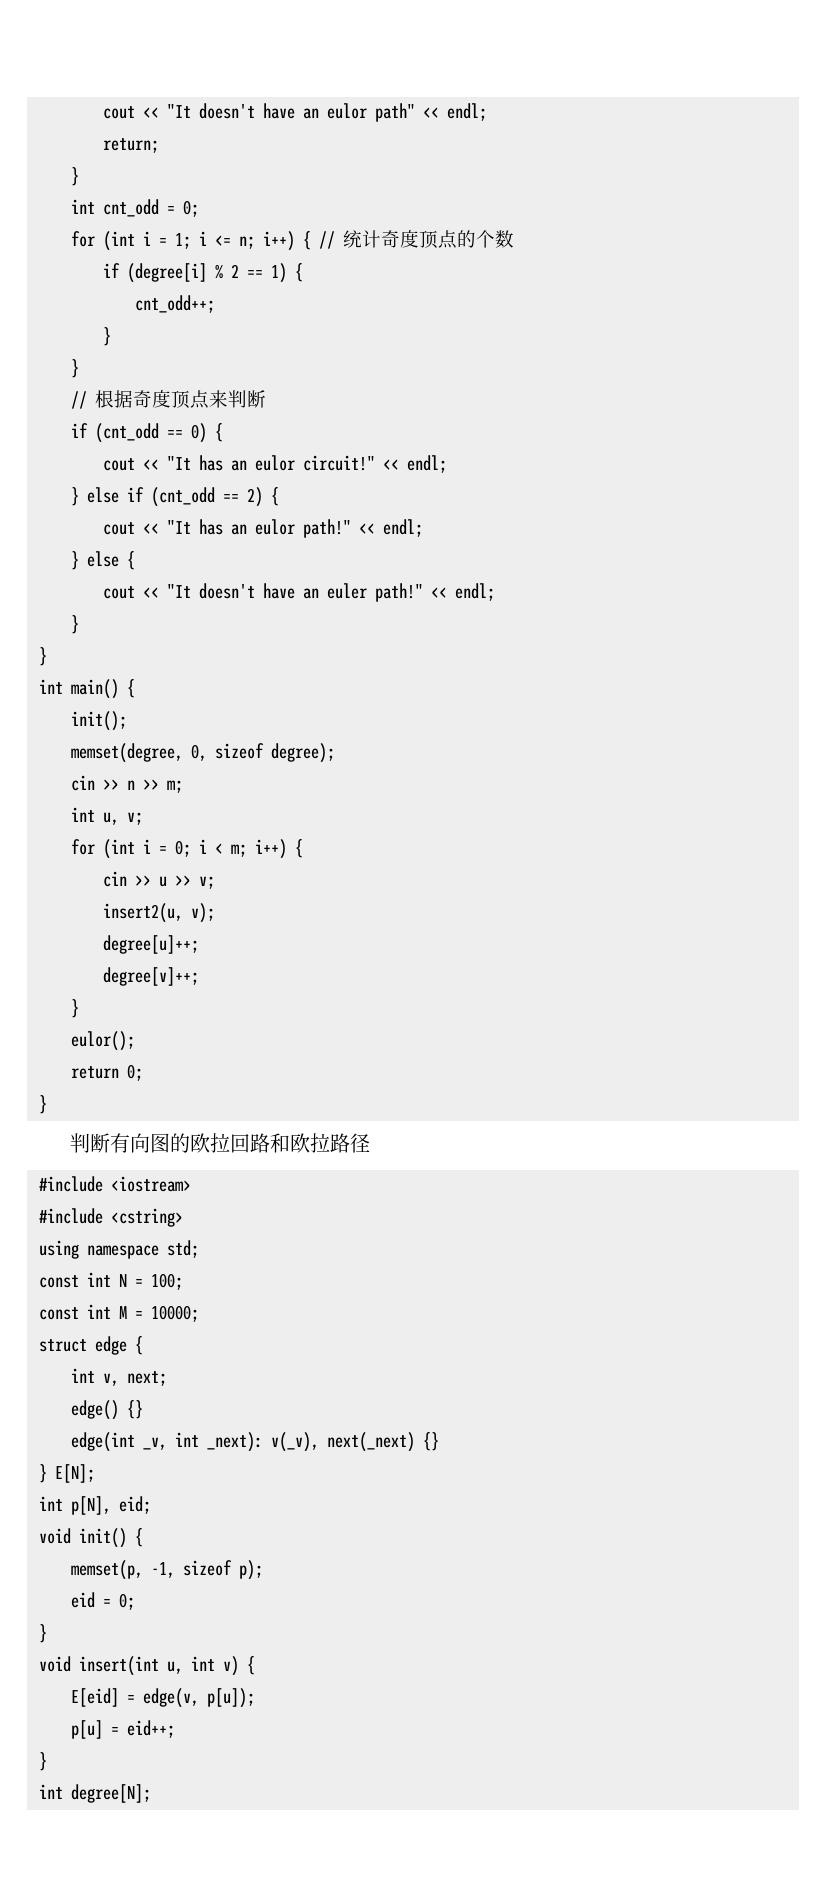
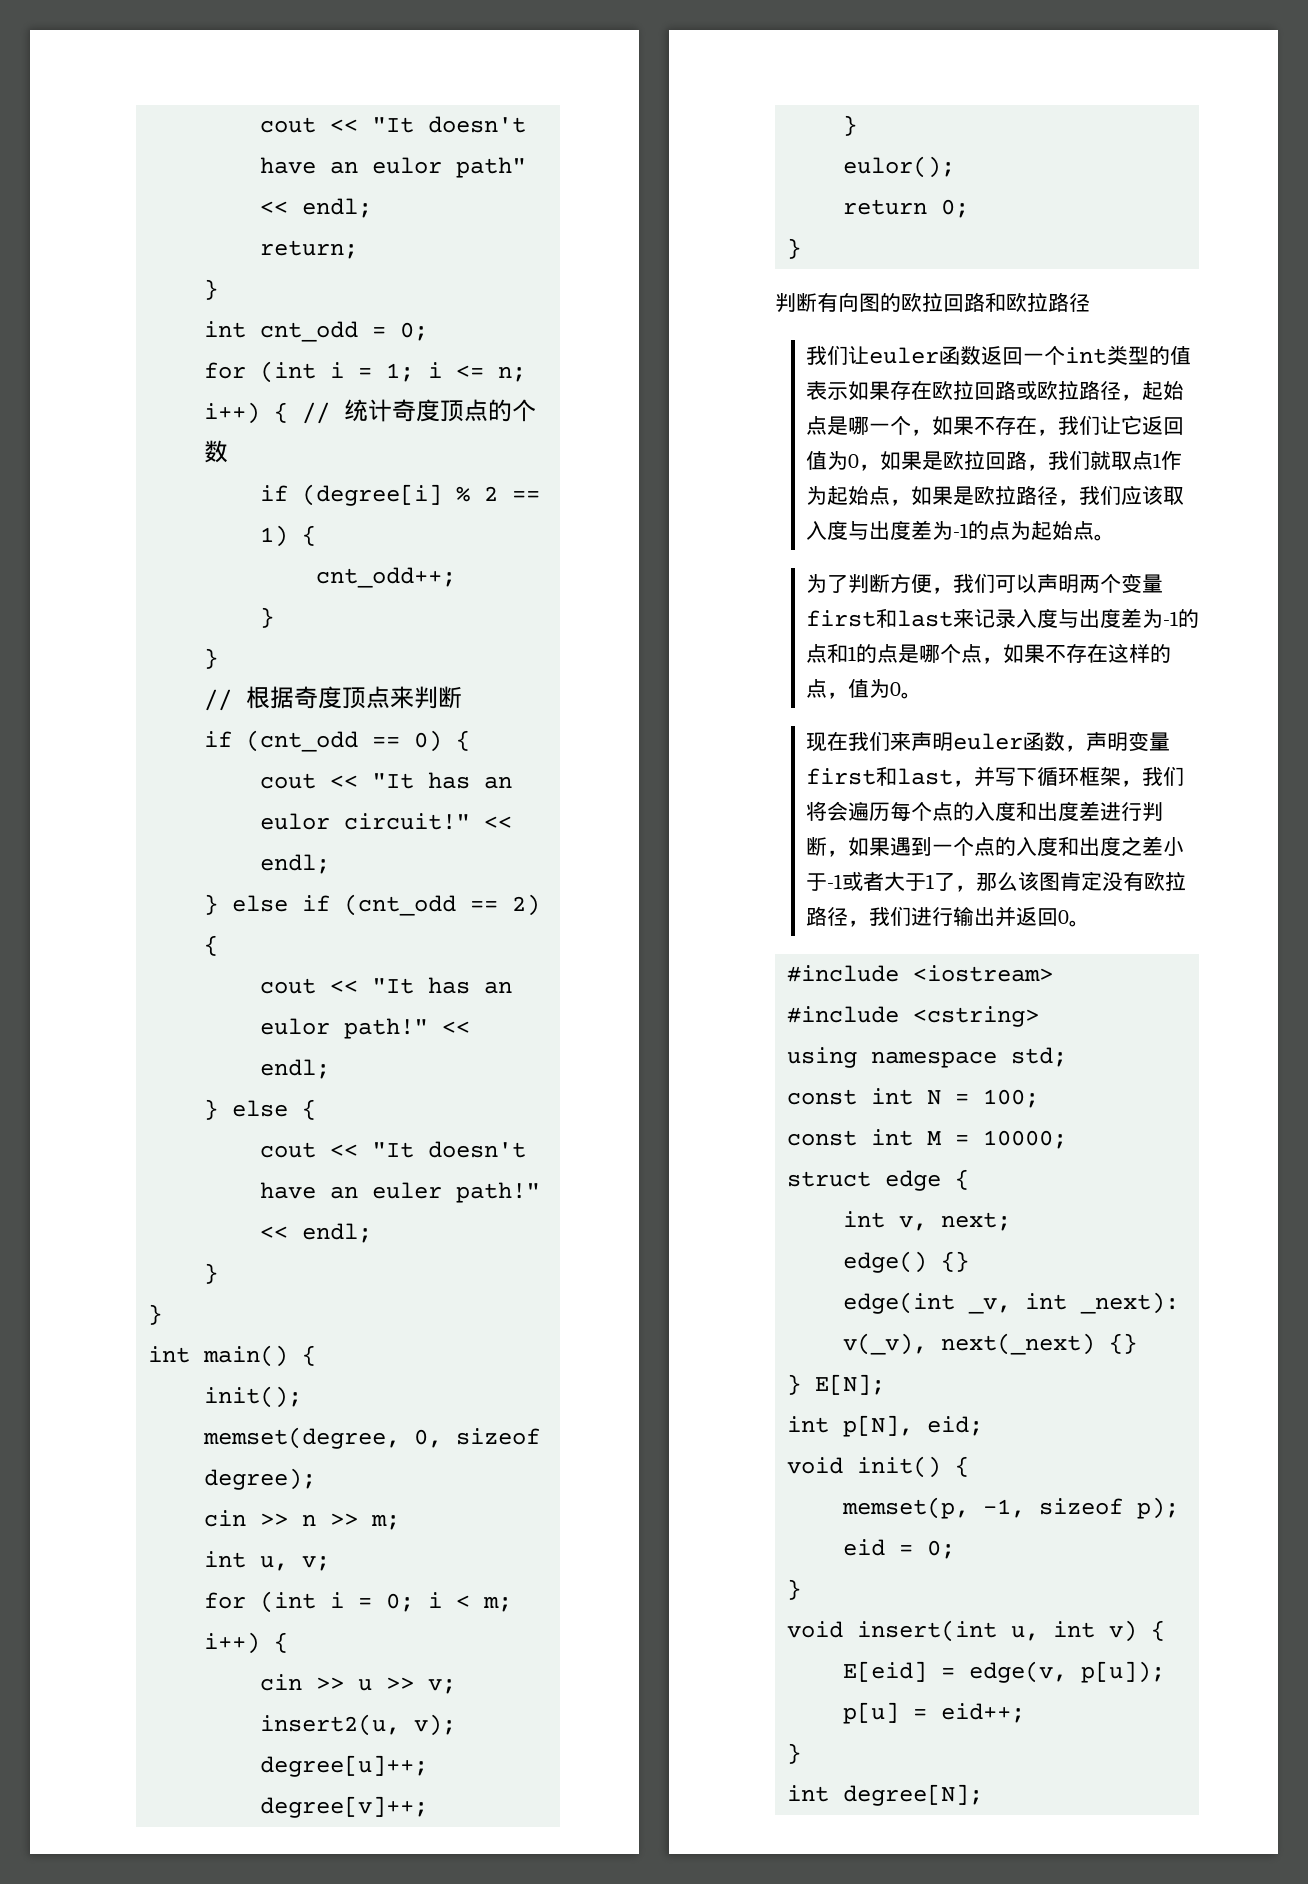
(371, 1143) none -> [805,345,1191,365] [805,380,1184,401] [805,415,1184,436] [805,450,1182,471] [805,485,1184,506] [805,520,1115,541] [805,573,1163,594] [805,608,1199,628] [805,643,1171,664] [805,679,922,699] [805,731,1170,752] [805,766,1184,787] [805,801,1163,822] [805,836,1184,857] [805,871,1186,892] [805,906,1090,927] // 我们让euler函数返回一个int类型的值表示如果存在欧拉回路或欧拉路径，起始点是哪一个，如果不存在，我们让它返回值为0，如果是欧拉回路，我们就取点1作为起始点，如果是欧拉路径，我们应该取入度与出度差为-1的点为起始点。 // 为了判断方便，我们可以声明两个变量first和last来记录入度与出度差为-1的点和1的点是哪个点，如果不存在这样的点，值为0。 // 现在我们来声明euler函数，声明变量first和last，并写下循环框架，我们将会遍历每个点的入度和出度差进行判断，如果遇到一个点的入度和出度之差小于-1或者大于1了，那么该图肯定没有欧拉路径，我们进行输出并返回0。

